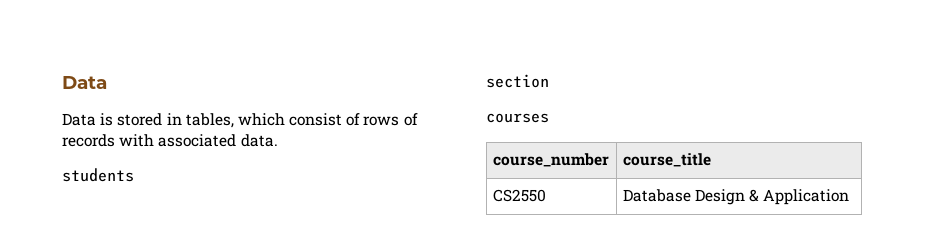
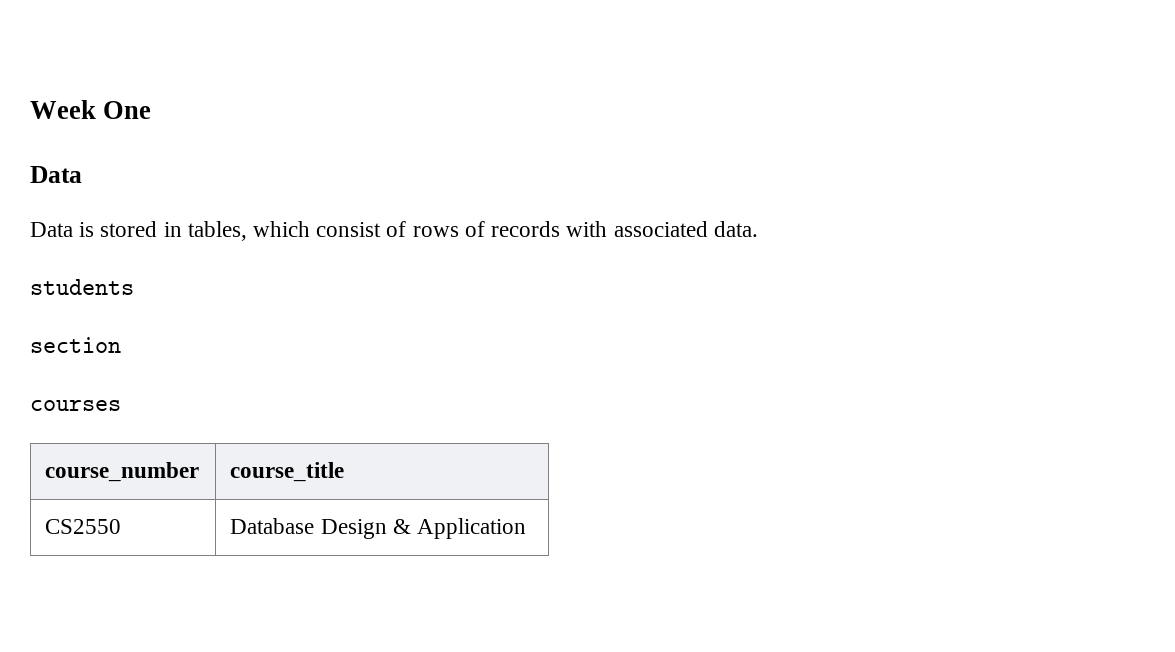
(62, 82) none -> [30,100,152,119] Week One //

